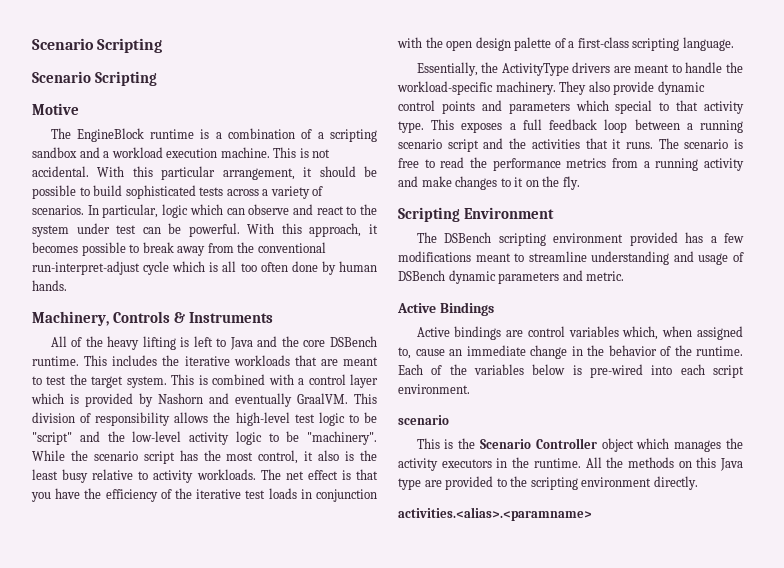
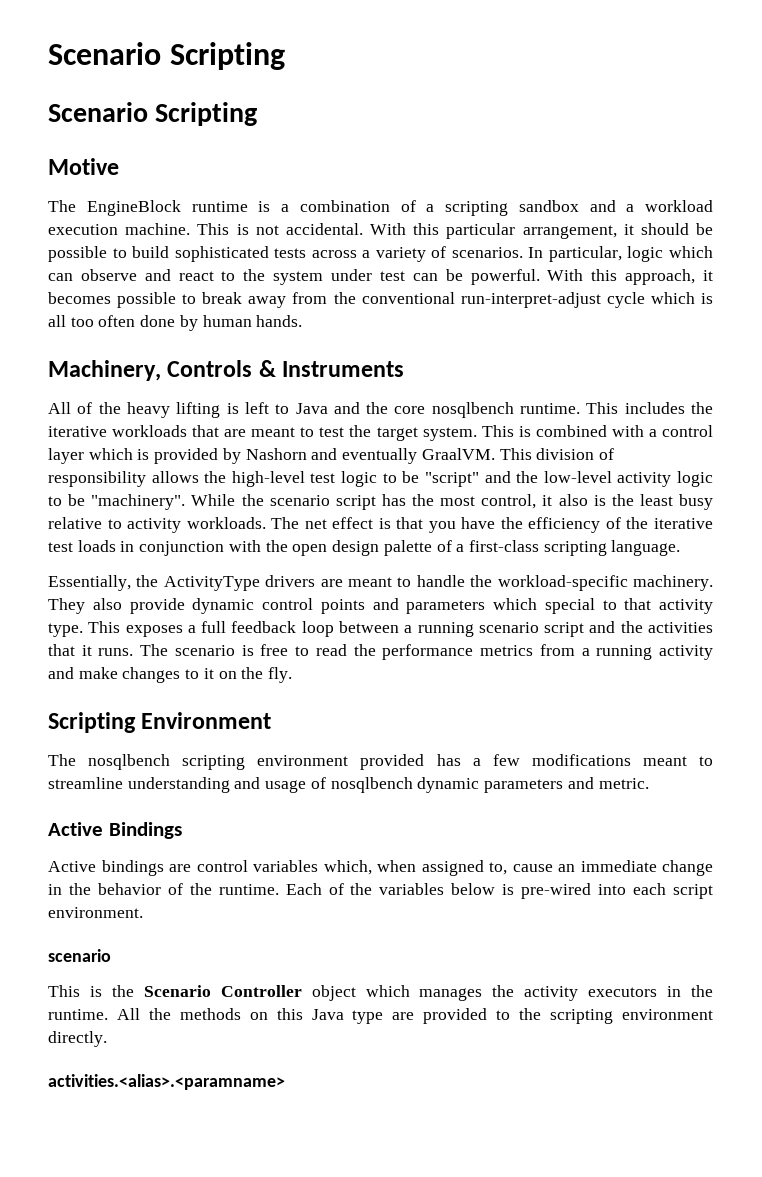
[330,336,377,347] DSBench -> [431,402,514,418] nosqlbench
[444,232,492,243] DSBench -> [88,754,171,770] nosqlbench
[398,270,445,281] DSBench -> [330,777,413,793] nosqlbench

